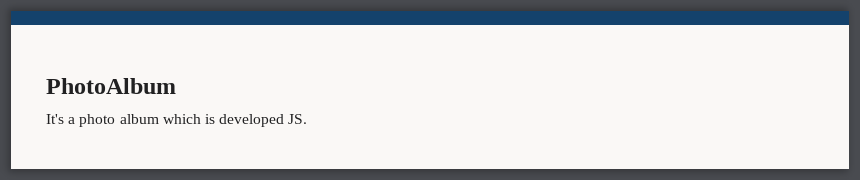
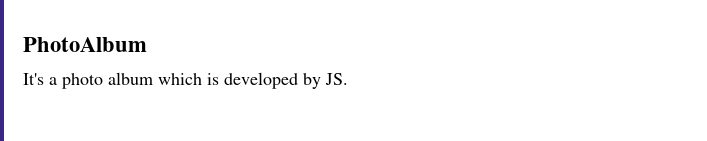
(285, 120) none -> [303,73,321,89] by

